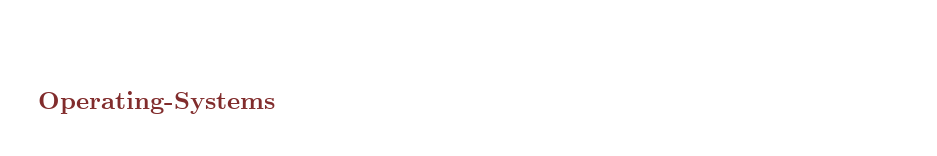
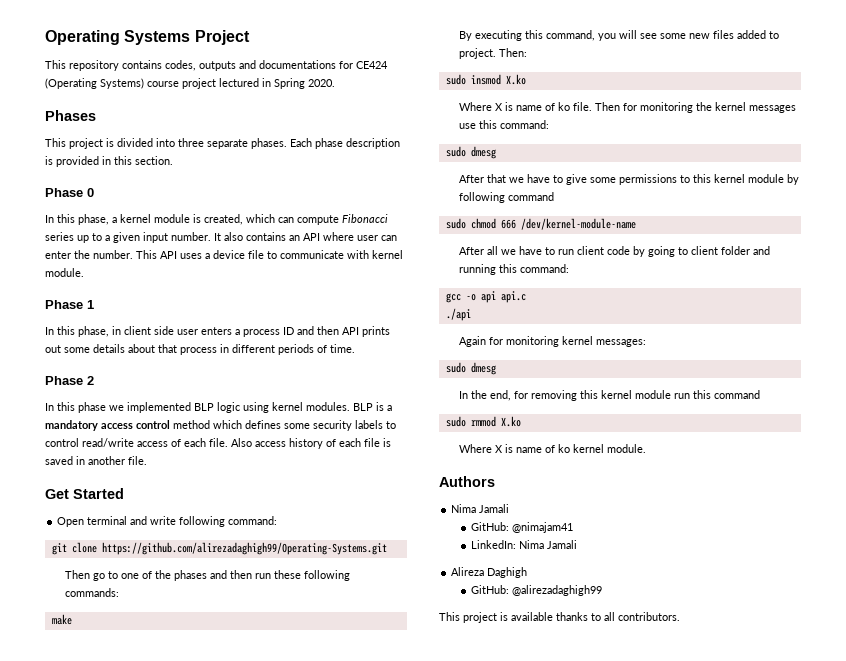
[38,91,275,114] Operating-Systems -> [45,30,250,45] [45,60,388,71] [45,78,335,89] [45,110,96,121] [45,138,400,149] [45,156,173,167] [45,188,94,197] [45,214,388,225] [45,232,397,243] [45,250,403,259] [45,268,84,277] [45,300,94,309] [45,326,390,337] [45,344,355,355] [45,376,94,385] [45,402,392,413] [45,420,396,431] [45,438,391,449] [45,456,147,465] [45,488,124,499] [57,516,278,527] [51,542,387,555] [65,570,351,581] [65,588,120,597] [51,614,72,625] [459,30,780,41] [459,48,528,59] [445,74,526,85] [459,102,797,113] [459,120,550,129] [445,146,496,159] [459,174,800,185] [459,192,555,203] [445,218,636,230] [459,246,771,257] [459,264,570,275] [445,291,526,303] [445,308,471,321] [459,336,647,347] [445,362,496,375] [459,390,761,401] [445,416,521,427] [459,444,647,453] [439,476,495,487] [451,504,510,513] [471,522,574,533] [471,540,578,549] [451,567,528,578] [471,585,603,596] [439,612,680,623] Operating Systems Project // This repository contains codes, outputs and documentations for CE424 (Operating Systems) course project lectured in Spring 2020. // Phases // This project is divided into three separate phases. Each phase description is provided in this section. // Phase 0 // In this phase, a kernel module is created, which can compute Fibonacci series up to a given input number. It also contains an API where user can enter the number. This API uses a device file to communicate with kernel module. // Phase 1 // In this phase, in client side user enters a process ID and then API prints out some details about that process in different periods of time. // Phase 2 // In this phase we implemented BLP logic using kernel modules. BLP is a mandatory access control method which defines some security labels to control read/write access of each file. Also access history of each file is saved in another file. // Get Started // Open terminal and write following command: // git clone https://github.com/alirezadaghigh99/Operating-Systems.git // Then go to one of the phases and then run these following commands: // make // By executing this command, you will see some new files added to project. Then: // sudo insmod X.ko // Where X is name of ko file. Then for monitoring the kernel messages use this command: // sudo dmesg // After that we have to give some permissions to this kernel module by following command // sudo chmod 666 /dev/kernel-module-name // After all we have to run client code by going to client folder and running this command: // gcc -o api api.c // ./api // Again for monitoring kernel messages: // sudo dmesg // In the end, for removing this kernel module run this command // sudo rmmod X.ko // Where X is name of ko kernel module. // Authors // Nima Jamali // GitHub: @nimajam41 // LinkedIn: Nima Jamali // Alireza Daghigh // GitHub: @alirezadaghigh99 // This project is available thanks to all contributors.

